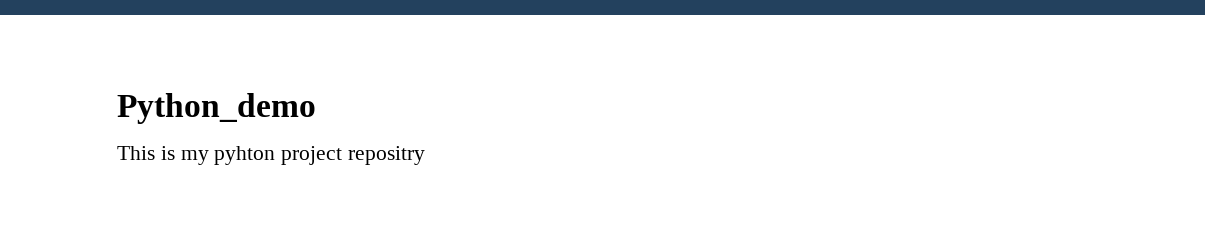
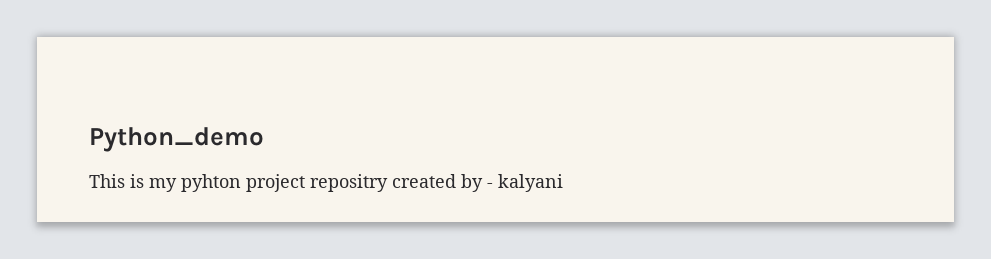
(426, 155) none -> [392,174,563,192] created by - kalyani

